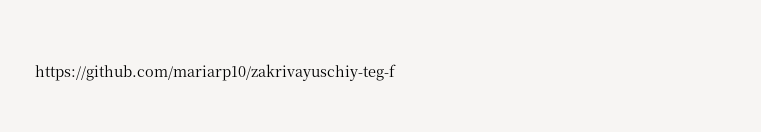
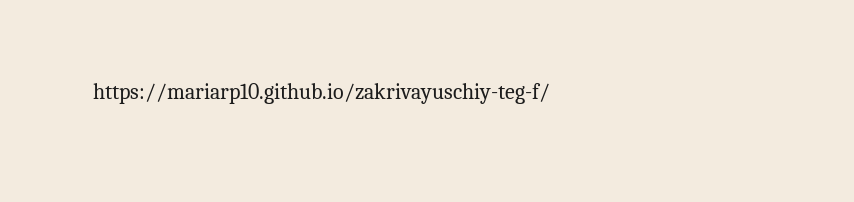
[35,64,396,81] https://github.com/mariarp10/zakrivayuschiy-teg-f -> [93,83,550,104] https://mariarp10.github.io/zakrivayuschiy-teg-f/

